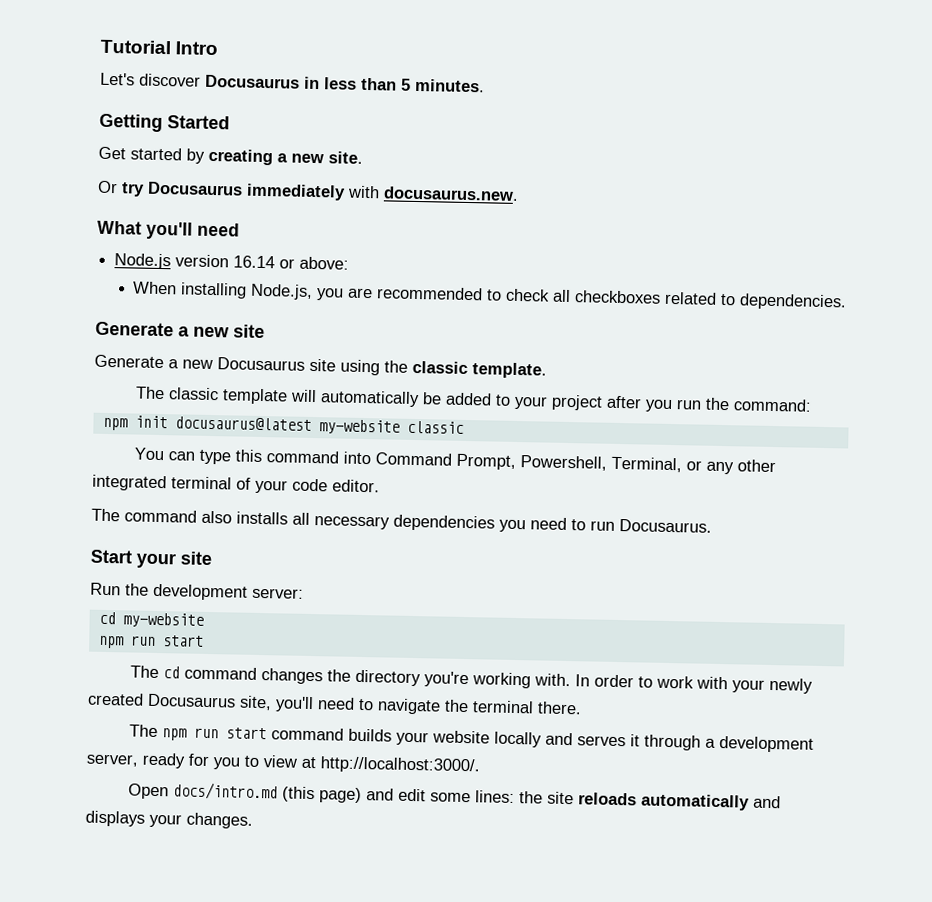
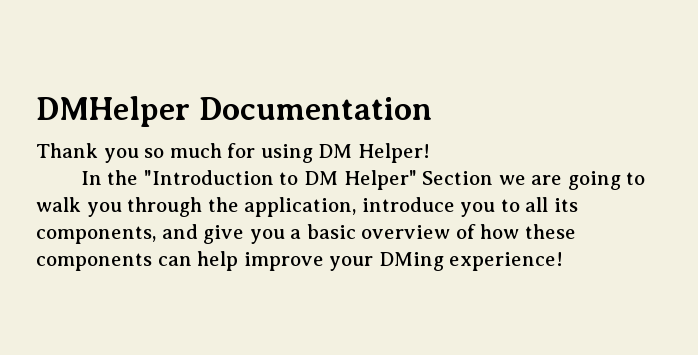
[100,39,219,56] [100,72,485,93] [99,113,230,133] [98,146,363,166] [97,180,519,201] [97,220,240,240] [114,253,350,270] [133,281,848,311] [95,321,265,339] [94,354,547,379] [135,386,813,413] [102,415,464,435] [134,447,777,475] [92,474,380,494] [91,508,712,533] [90,549,212,569] [90,582,304,601] [98,611,204,628] [98,635,204,649] [130,665,814,694] [87,692,582,715] [129,724,815,753] [86,752,480,775] [128,782,782,811] [85,810,253,829] Tutorial Intro // Let's discover Docusaurus in less than 5 minutes. // Getting Started // Get started by creating a new site. // Or try Docusaurus immediately with docusaurus.new. // What you'll need // Node.js version 16.14 or above: // When installing Node.js, you are recommended to check all checkboxes related to dependencies. // Generate a new site // Generate a new Docusaurus site using the classic template. // The classic template will automatically be added to your project after you run the command: // npm init docusaurus@latest my-website classic // You can type this command into Command Prompt, Powershell, Terminal, or any other integrated terminal of your code editor. // The command also installs all necessary dependencies you need to run Docusaurus. // Start your site // Run the development server: // cd my-website // npm run start // The cd command changes the directory you're working with. In order to work with your newly created Docusaurus site, you'll need to navigate the terminal there. // The npm run start command builds your website locally and serves it through a development server, ready for you to view at http://localhost:3000/. // Open docs/intro.md (this page) and edit some lines: the site reloads automatically and displays your changes. -> [36,96,432,127] [36,143,430,163] [80,170,646,190] [36,197,578,217] [36,224,576,244] [36,251,564,271] DMHelper Documentation // Thank you so much for using DM Helper! // In the "Introduction to DM Helper" Section we are going to walk you through the application, introduce you to all its components, and give you a basic overview of how these components can help improve your DMing experience!

